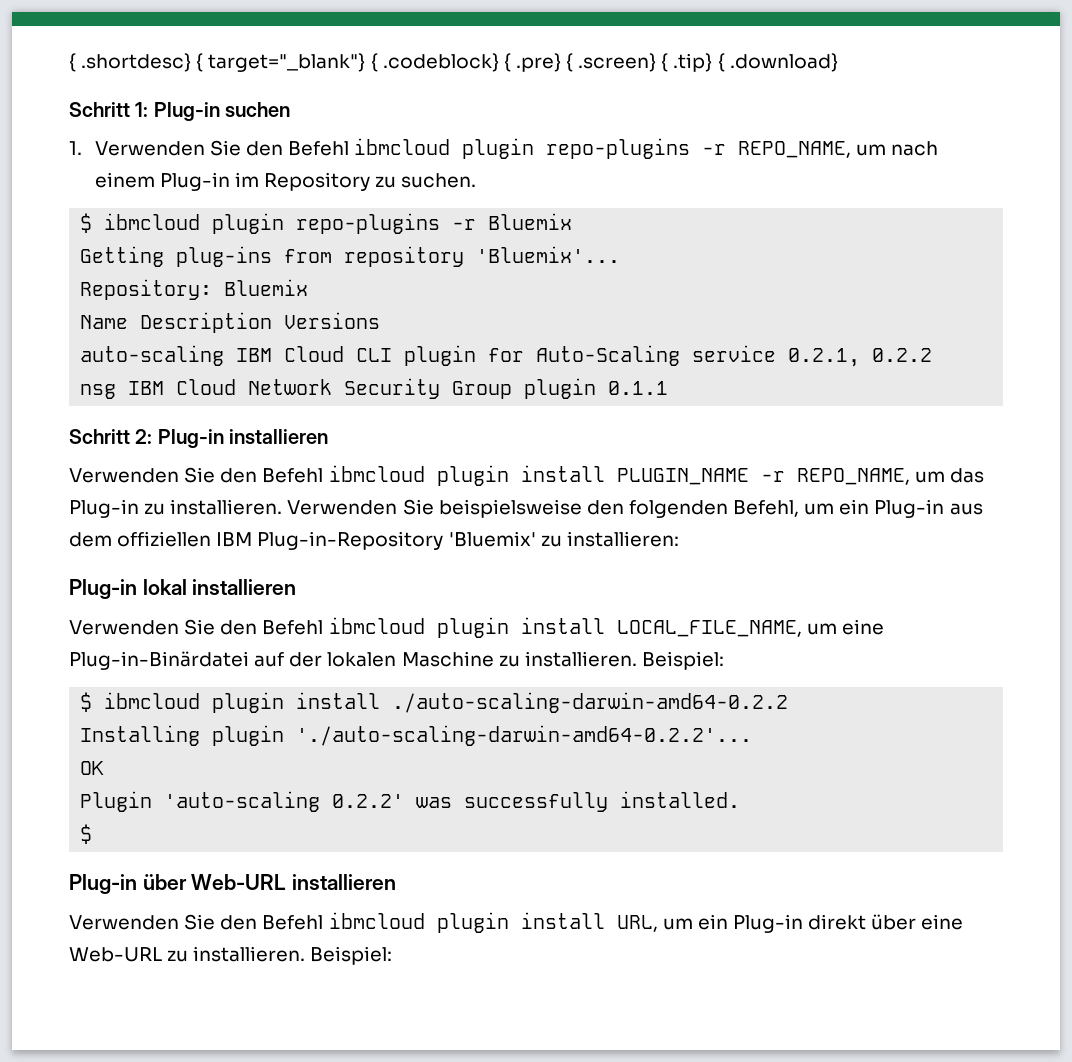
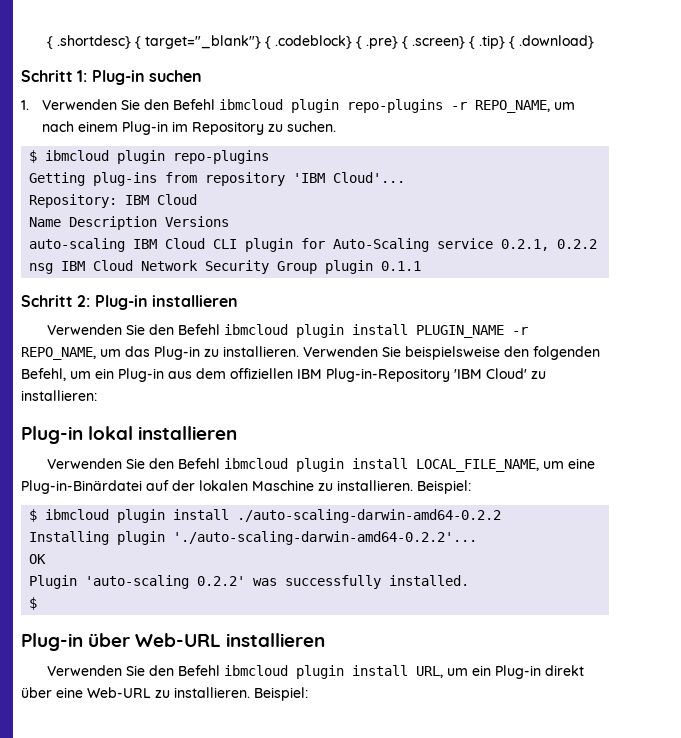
[452,213,573,230] -r Bluemix -> (270, 157) none
[476,246,621,263] 'Bluemix'... -> [293,172,406,183] 'IBM Cloud'...
[224,279,309,296] Bluemix -> [125,194,198,205] IBM Cloud
[448,531,536,547] 'Bluemix' -> [454,368,527,379] 'IBM Cloud'

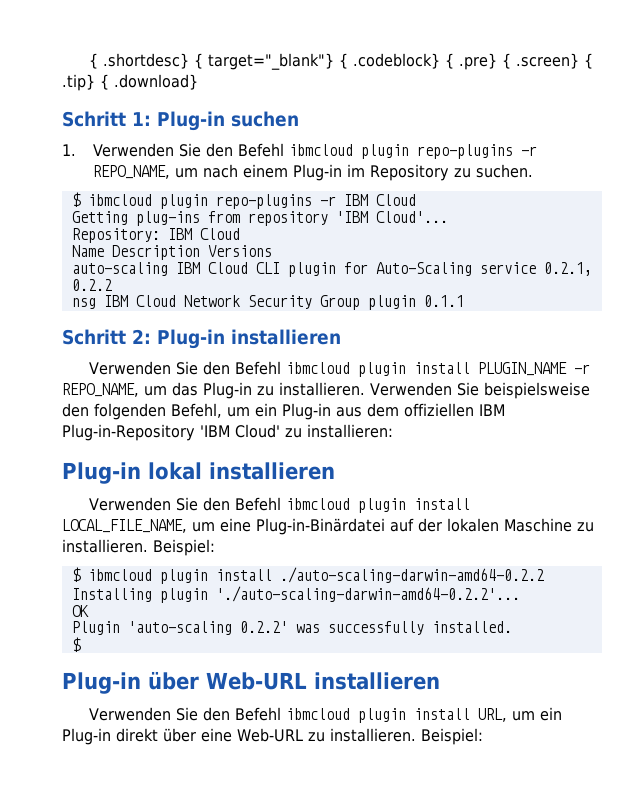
(270, 157) none -> [319,194,416,206] -r IBM Cloud

